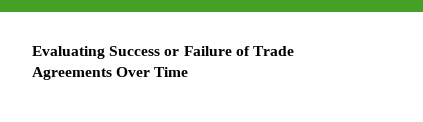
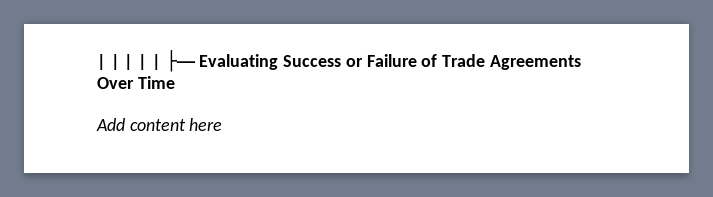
(32, 52) none -> [97,50,196,72] | | | | | ├──
(189, 72) none -> [96,118,223,131] // Add content here

